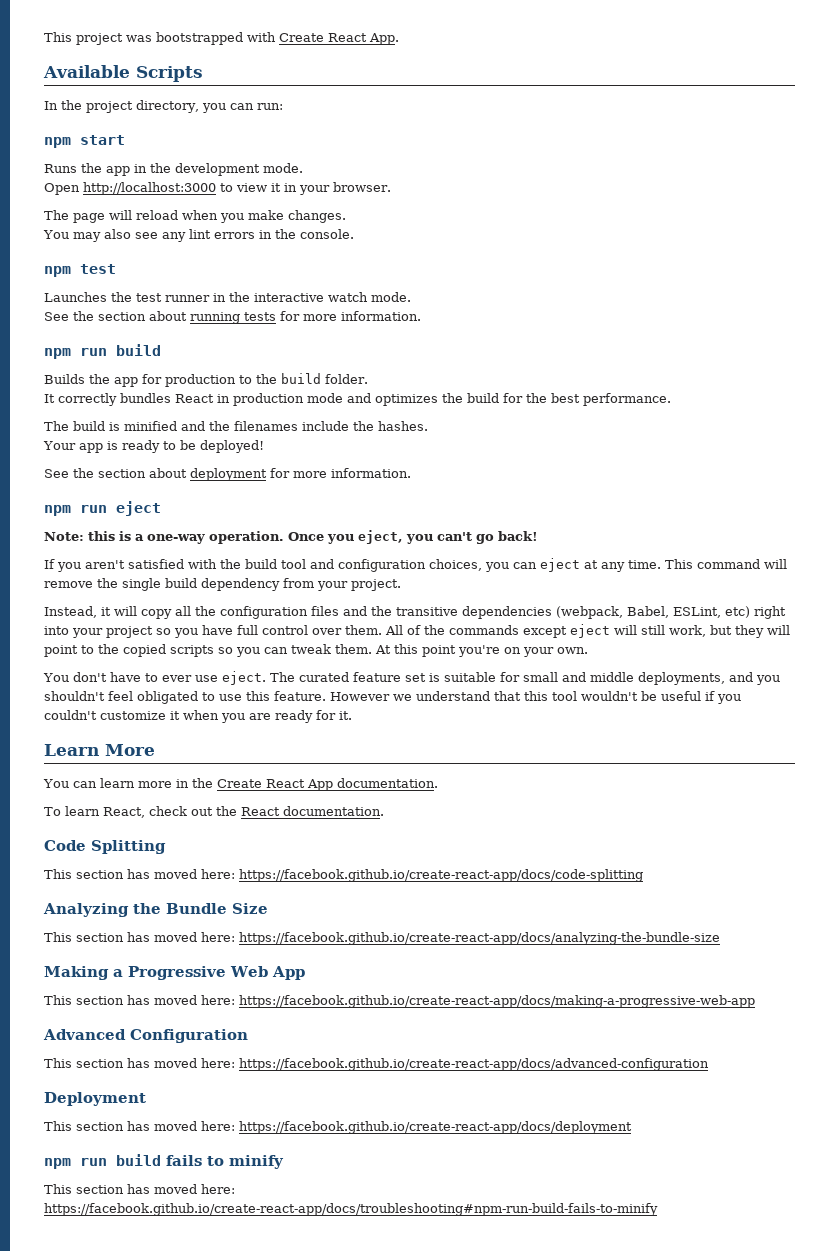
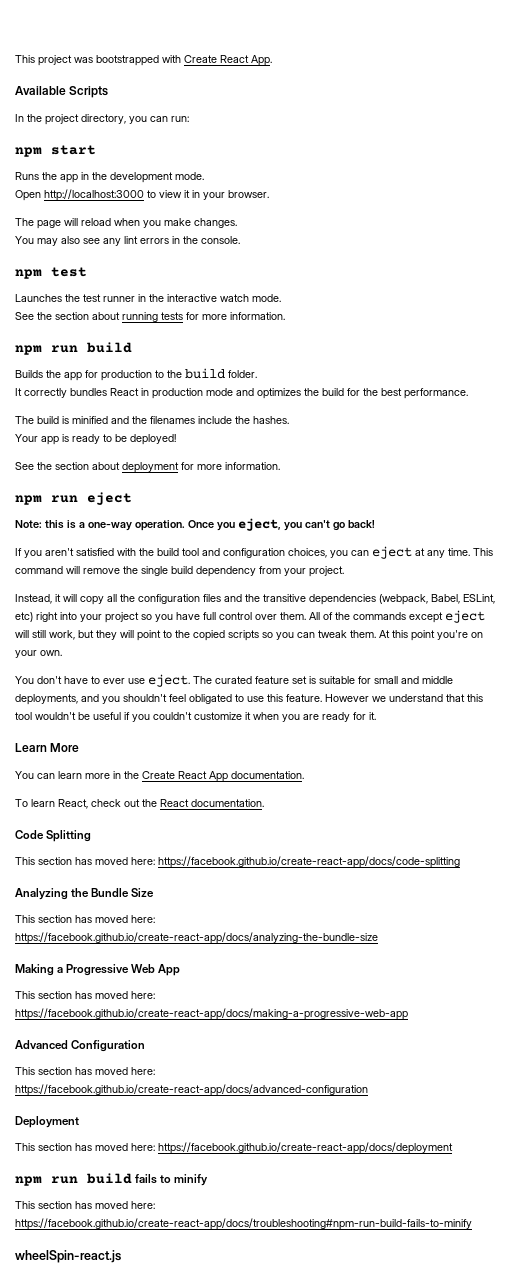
(658, 1209) none -> [15,1250,121,1263] // wheelSpin-react.js

